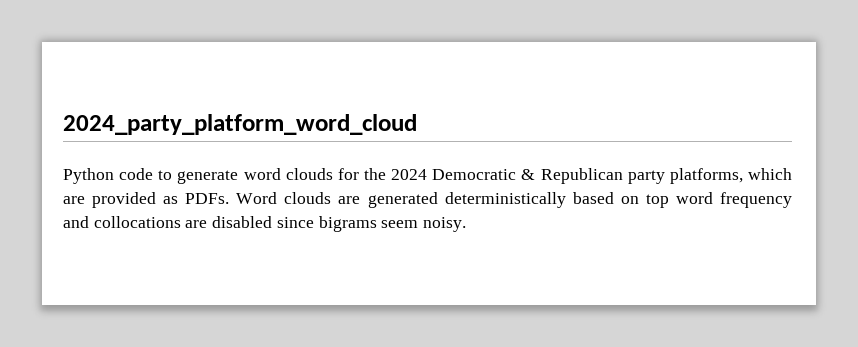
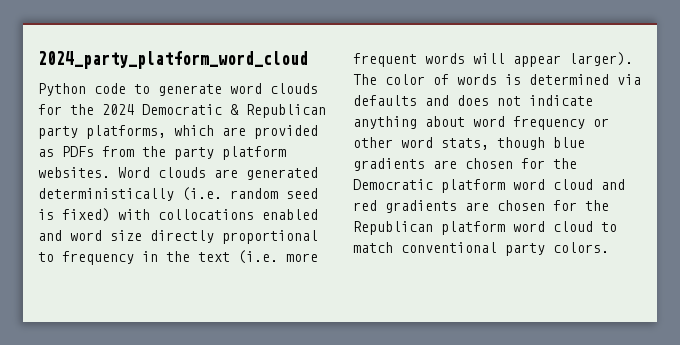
[185,193,230,204] PDFs. -> [62,146,286,160] [38,167,110,178] PDFs from the party platform websites.
[572,192,793,208] [63,216,467,232] based on top word frequency and collocations are disabled since bigrams seem noisy. -> [182,187,318,201] [38,208,318,222] [38,230,318,244] [38,250,318,265] [353,52,633,67] [353,74,641,85] [353,95,593,106] [353,116,609,130] [353,137,585,150] [353,158,577,171] [353,179,625,193] [353,200,609,213] [353,221,617,235] [353,242,609,256] (i.e. random seed is fixed) with collocations enabled and word size directly proportional to frequency in the text (i.e. more frequent words will appear larger). The color of words is determined via defaults and does not indicate anything about word frequency or other word stats, though blue gradients are chosen for the Democratic platform word cloud and red gradients are chosen for the Republican platform word cloud to match conventional party colors.

